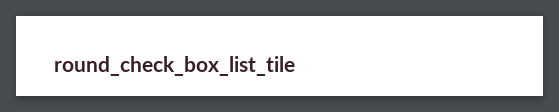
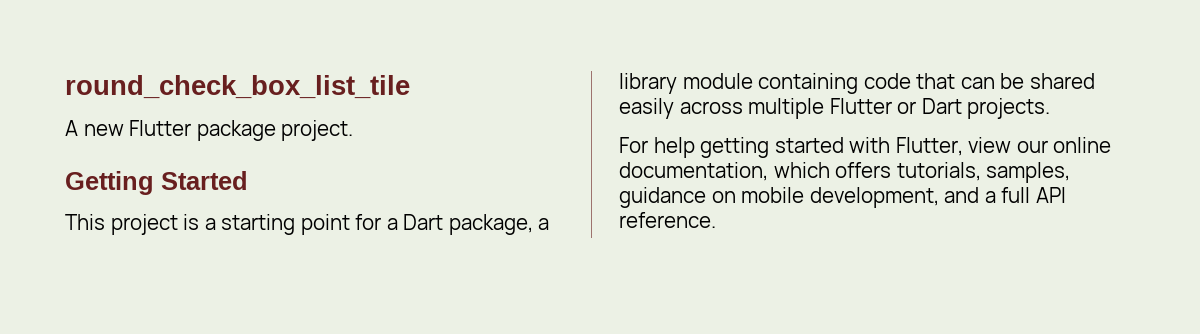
(295, 66) none -> [65,120,354,141] [65,171,248,195] [65,214,550,235] [619,73,1095,94] [619,98,1051,119] [619,137,1112,158] [619,162,1071,183] [619,187,1066,208] [619,212,716,228] // A new Flutter package project. // Getting Started // This project is a starting point for a Dart package, a library module containing code that can be shared easily across multiple Flutter or Dart projects. // For help getting started with Flutter, view our online documentation, which offers tutorials, samples, guidance on mobile development, and a full API reference.

